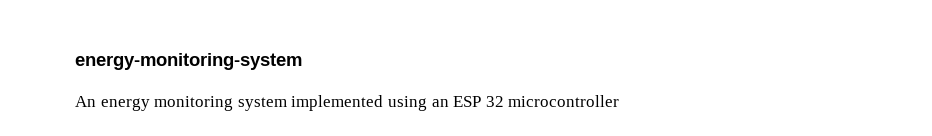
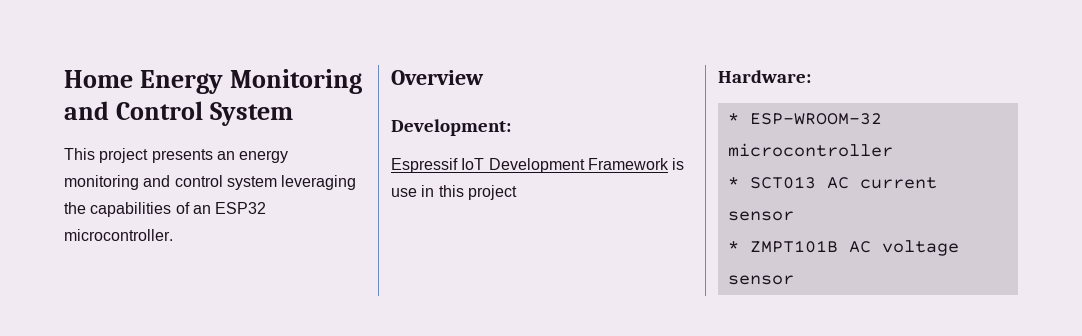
[75,53,302,70] [75,95,620,111] energy-monitoring-system // An energy monitoring system implemented using an ESP 32 microcontroller -> [64,69,362,94] [64,101,293,126] [64,148,289,163] [64,175,357,190] [64,202,267,217] [64,229,173,241] [391,70,484,85] [391,119,511,136] [391,158,685,173] [391,185,517,200] [718,70,811,83] [727,113,882,125] [727,143,893,157] [727,176,937,189] [727,211,794,221] [727,240,959,256] [727,275,794,285] Home Energy Monitoring and Control System // This project presents an energy monitoring and control system leveraging the capabilities of an ESP32 microcontroller. // Overview // Development: // Espressif IoT Development Framework is use in this project // Hardware: // * ESP-WROOM-32 microcontroller // * SCT013 AC current sensor // * ZMPT101B AC voltage sensor

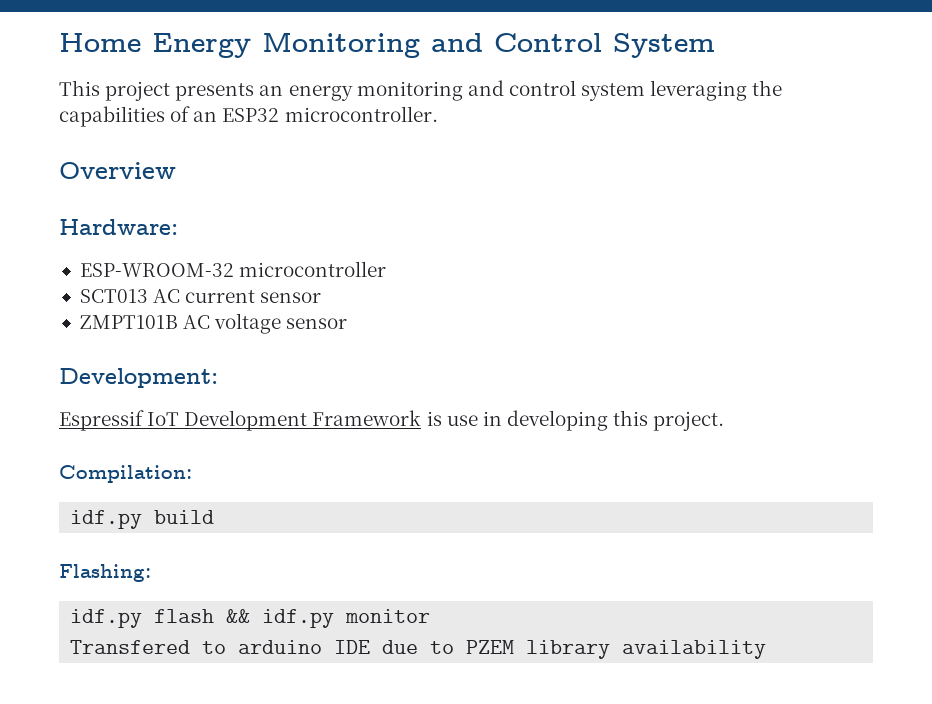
(484, 77) none -> [59,219,178,235] [79,261,387,277] [79,289,322,303] [79,313,348,334] // Hardware: // ESP-WROOM-32 microcontroller // SCT013 AC current sensor // ZMPT101B AC voltage sensor
[438,185,517,200] [718,70,811,83] [727,113,882,125] [727,143,893,157] [727,176,937,189] [727,211,794,221] [727,240,959,256] [727,275,794,285] this project // Hardware: // * ESP-WROOM-32 microcontroller // * SCT013 AC current sensor // * ZMPT101B AC voltage sensor -> [506,410,725,431] [59,465,192,483] [70,510,215,529] [59,564,151,582] [70,609,431,628] [70,640,767,659] developing this project. // Compilation: // idf.py build // Flashing: // idf.py flash && idf.py monitor // Transfered to arduino IDE due to PZEM library availability

